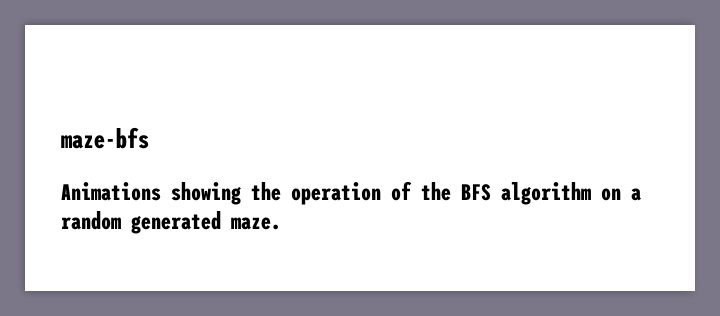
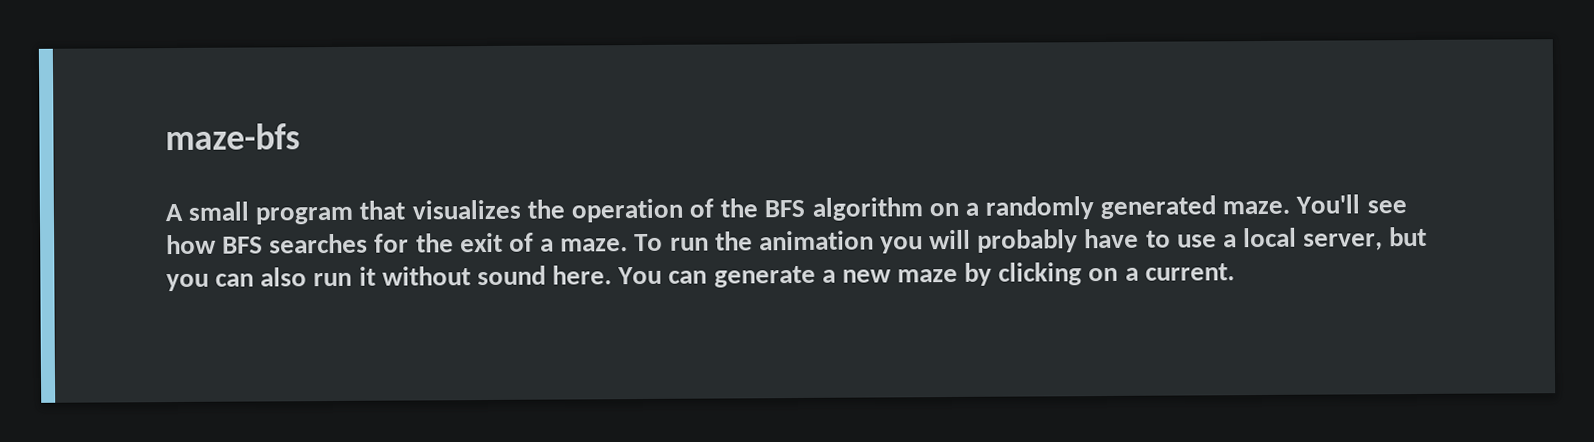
[61,182,241,205] Animations showing -> [165,199,521,225] A small program that visualizes
[61,211,121,230] random -> [985,196,1095,220] randomly
(281, 223) none -> [1295,194,1407,214] [166,226,1428,255] [166,262,1235,292] You'll see how BFS searches for the exit of a maze. To run the animation you will probably have to use a local server, but you can also run it without sound here. You can generate a new maze by clicking on a current.

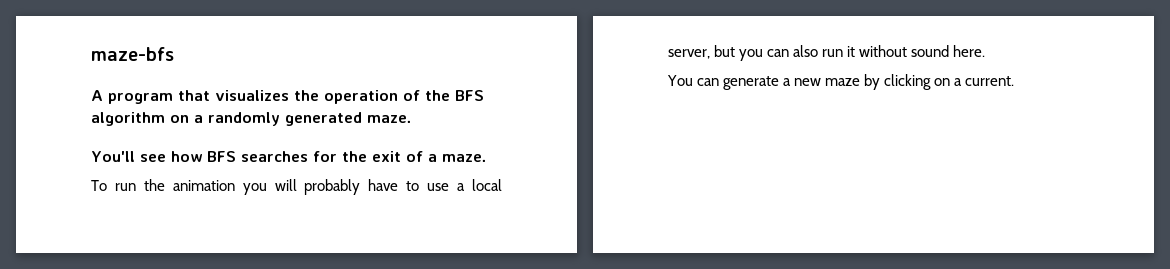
[188,201,250,221] small -> (103, 95) none
(1291, 207) none -> (412, 119) //
(629, 245) none -> (487, 158) //
(613, 275) none -> (986, 51) //

